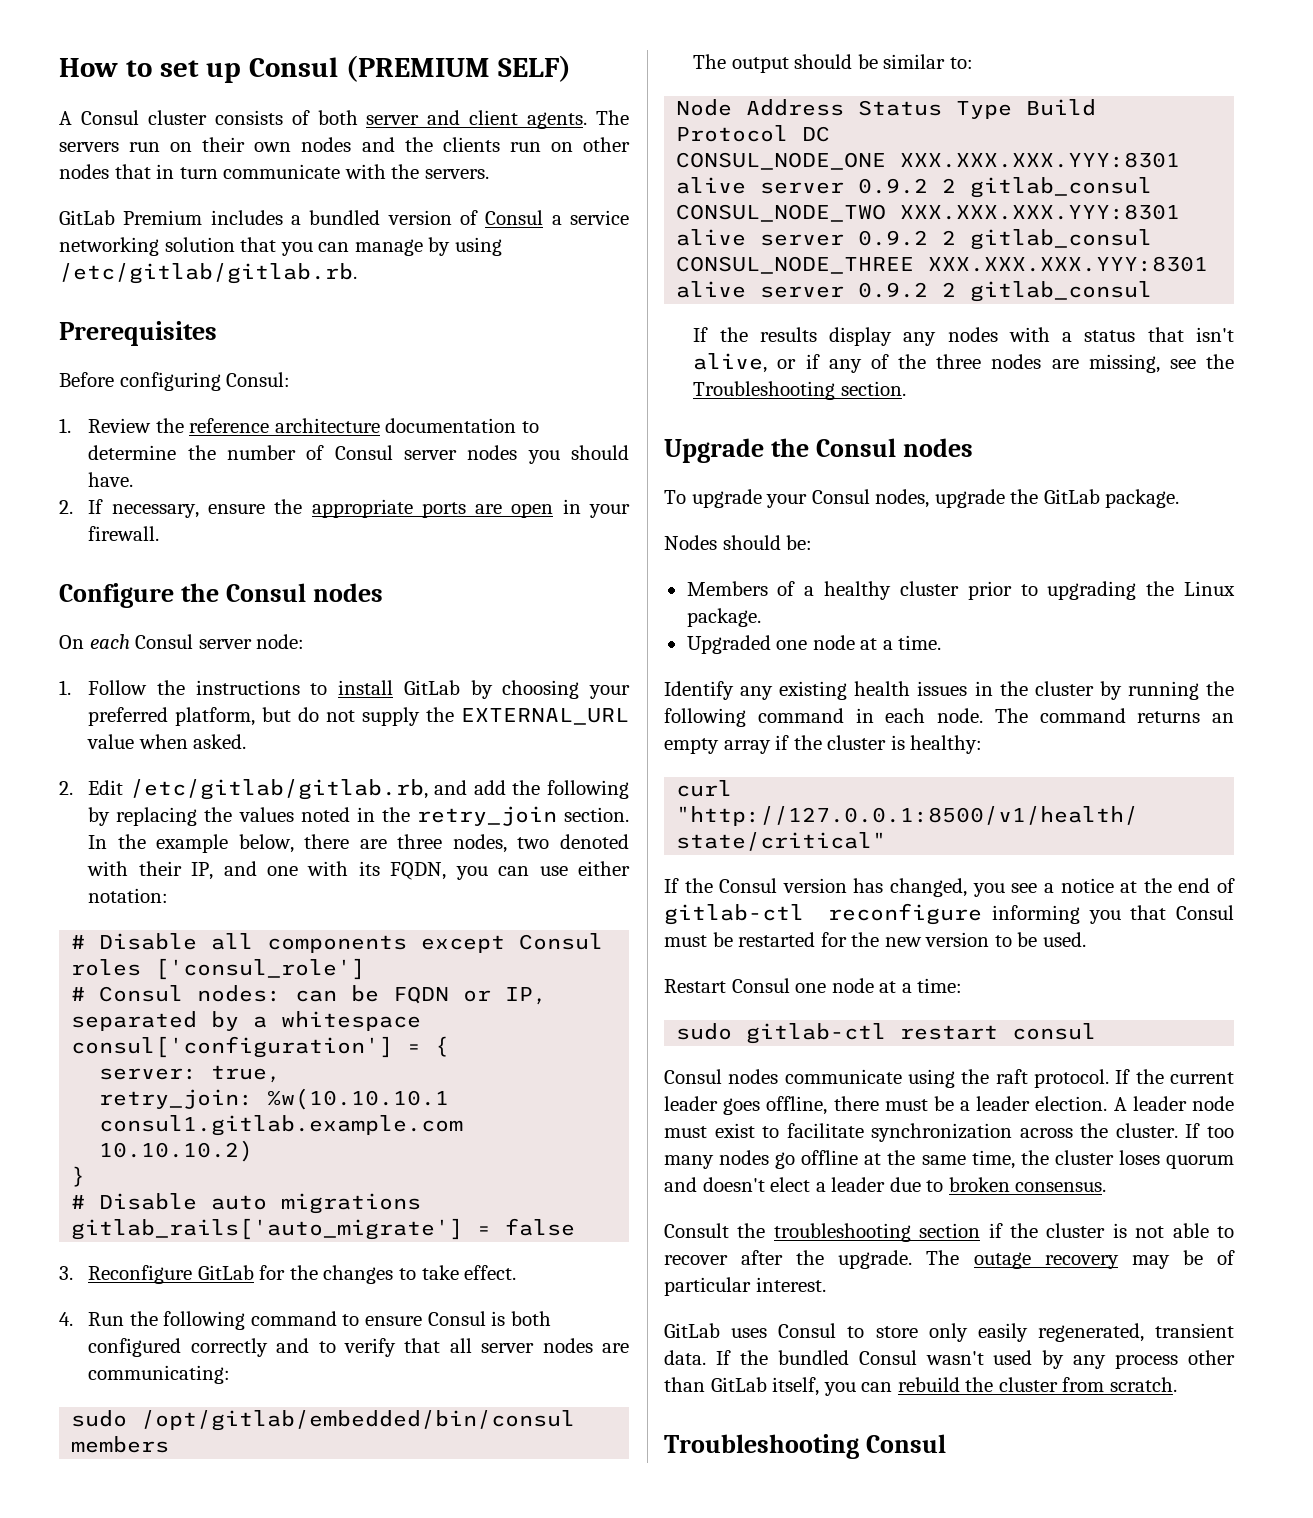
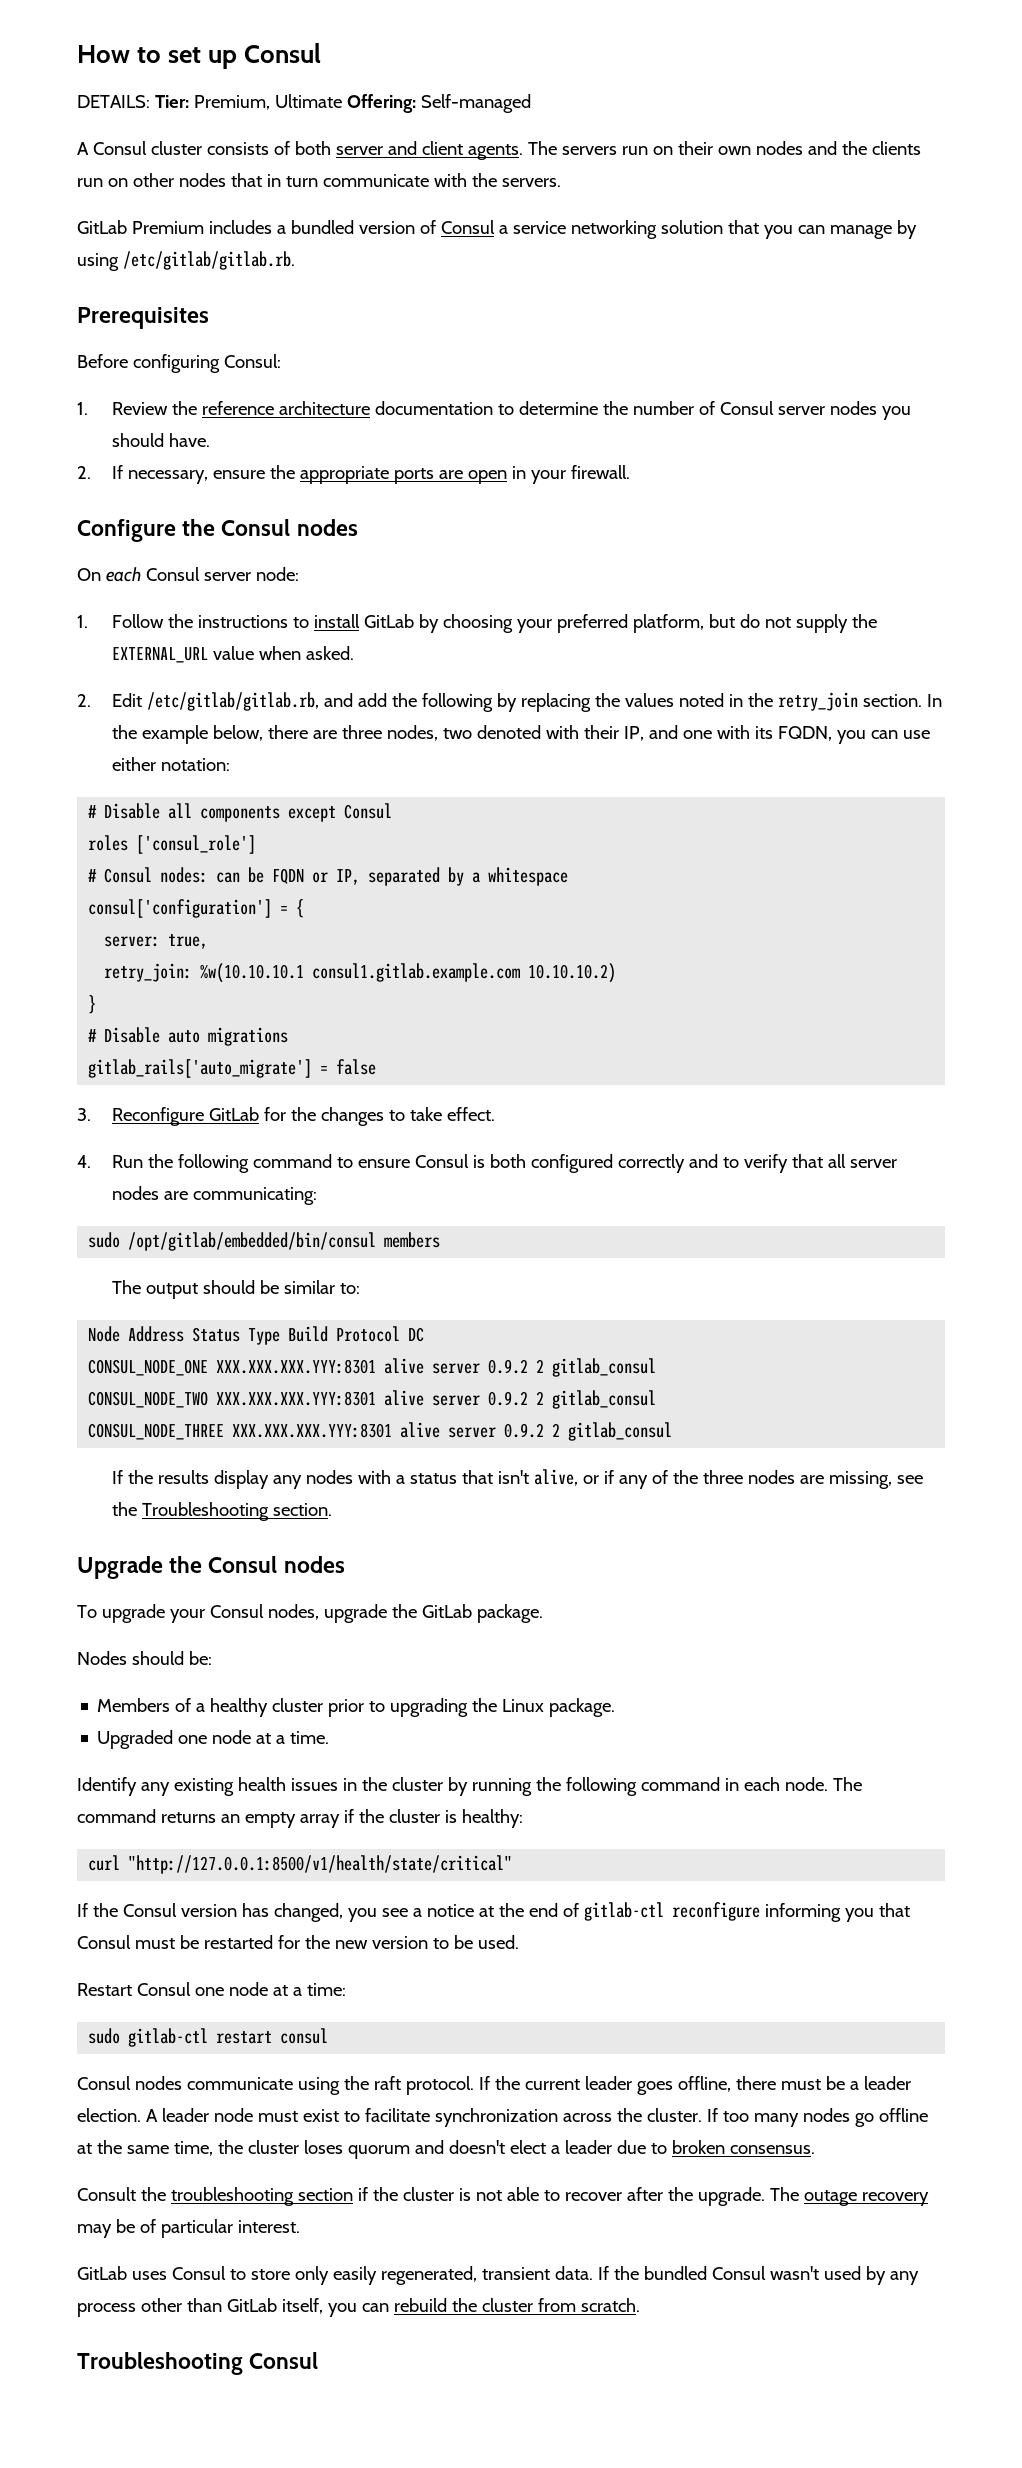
[346,55,571,82] (PREMIUM SELF) -> [77,94,531,113] // DETAILS: Tier: Premium, Ultimate Offering: Self-managed

